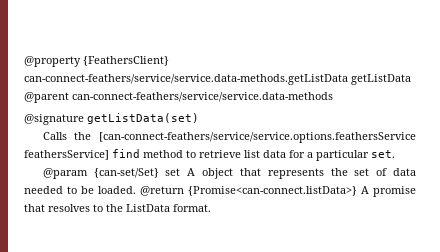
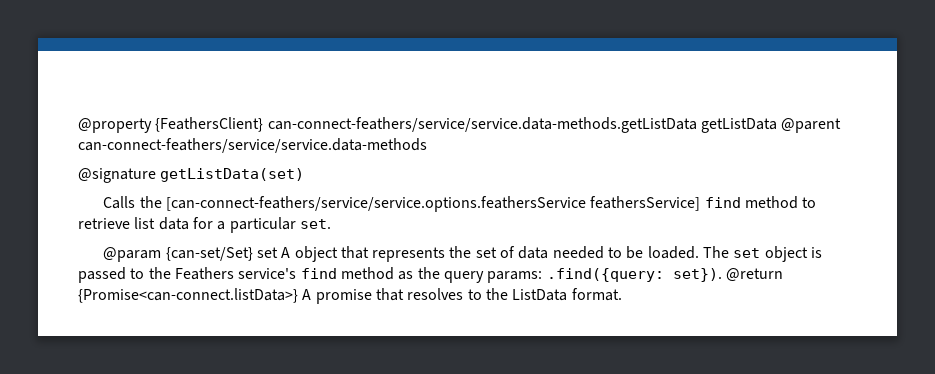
(136, 190) none -> [703,246,822,262] [78,267,722,283] The set object is passed to the Feathers service's find method as the query params: .find({query: set}).

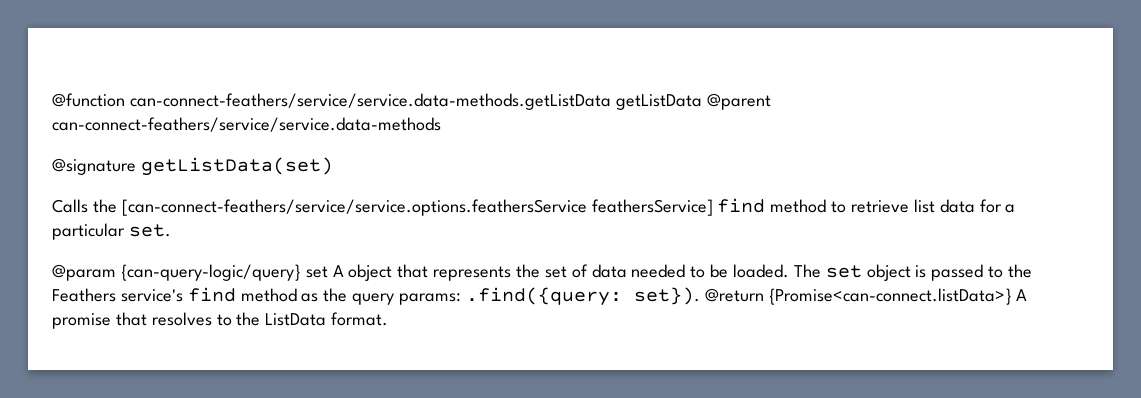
[78,117,264,133] @property {FeathersClient} -> [52,93,125,107] @function
[165,247,253,261] {can-set/Set} -> [120,264,301,281] {can-query-logic/query}

